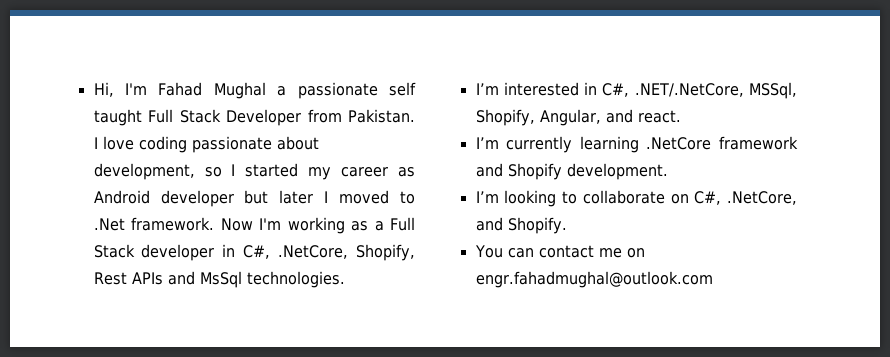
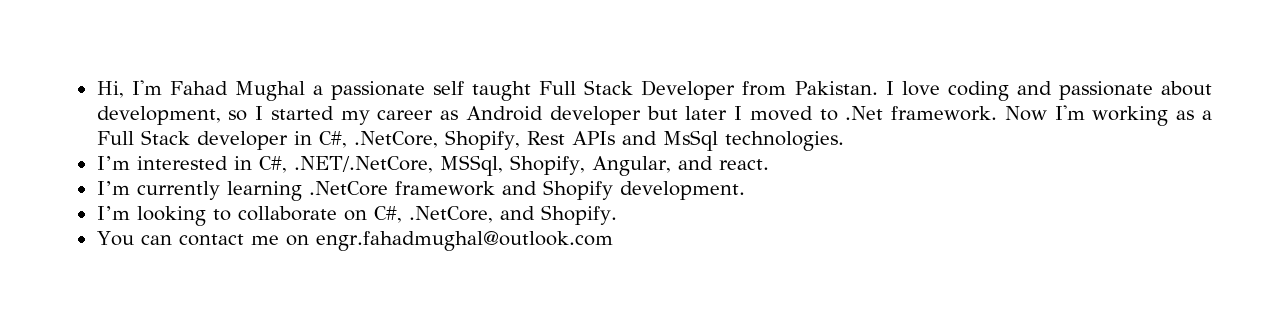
(187, 144) none -> [1016,81,1052,95] and

